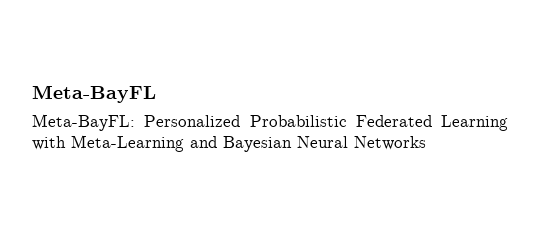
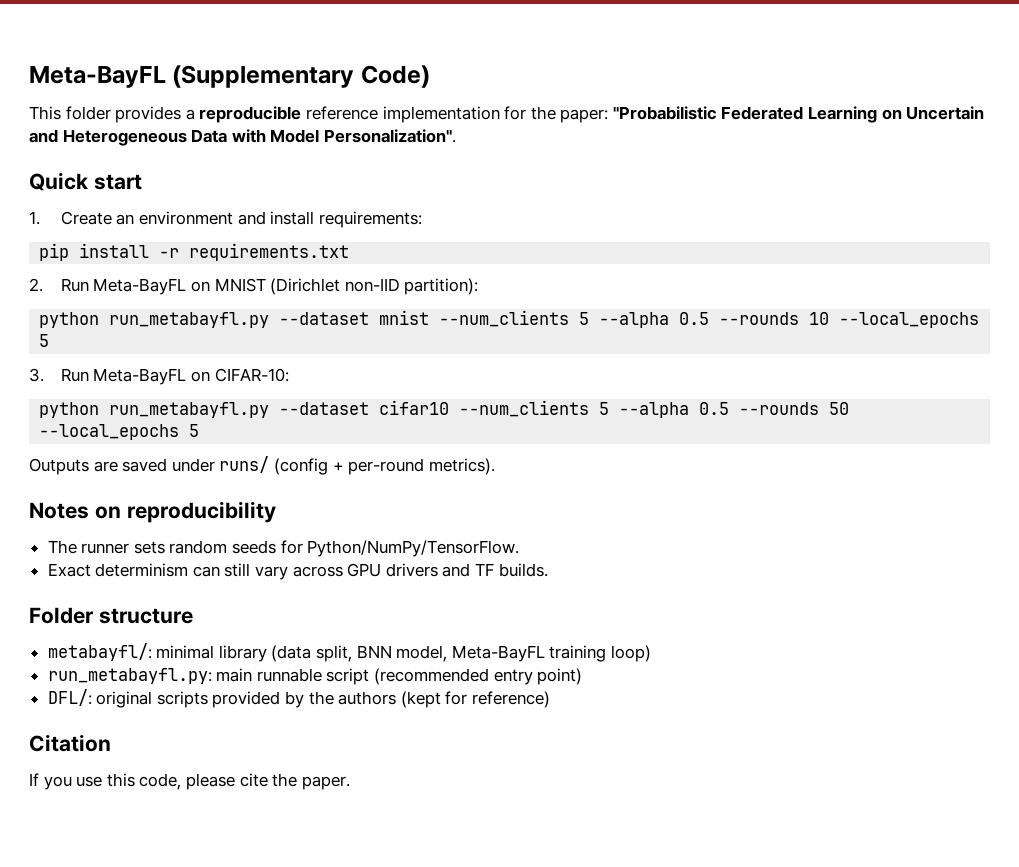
[32,85,156,103] [32,114,508,131] [32,135,426,152] Meta-BayFL // Meta-BayFL: Personalized Probabilistic Federated Learning with Meta-Learning and Bayesian Neural Networks -> [29,65,430,88] [29,106,985,123] [29,129,456,146] [29,172,142,191] [29,211,422,228] [39,243,350,261] [29,278,479,295] [39,310,980,328] [39,334,50,347] [29,368,289,385] [39,400,850,418] [39,424,200,440] [29,456,495,475] [29,501,276,523] [47,540,520,557] [47,563,548,580] [29,607,193,624] [47,643,652,662] [47,668,583,685] [47,689,551,708] [29,734,111,752] [29,773,350,790] Meta-BayFL (Supplementary Code) // This folder provides a reproducible reference implementation for the paper: "Probabilistic Federated Learning on Uncertain and Heterogeneous Data with Model Personalization". // Quick start // 1. Create an environment and install requirements: // pip install -r requirements.txt // 2. Run Meta-BayFL on MNIST (Dirichlet non-IID partition): // python run_metabayfl.py --dataset mnist --num_clients 5 --alpha 0.5 --rounds 10 --local_epochs 5 // 3. Run Meta-BayFL on CIFAR-10: // python run_metabayfl.py --dataset cifar10 --num_clients 5 --alpha 0.5 --rounds 50 --local_epochs 5 // Outputs are saved under runs/ (config + per-round metrics). // Notes on reproducibility // The runner sets random seeds for Python/NumPy/TensorFlow. // Exact determinism can still vary across GPU drivers and TF builds. // Folder structure // metabayfl/: minimal library (data split, BNN model, Meta-BayFL training loop) // run_metabayfl.py: main runnable script (recommended entry point) // DFL/: original scripts provided by the authors (kept for reference) // Citation // If you use this code, please cite the paper.

